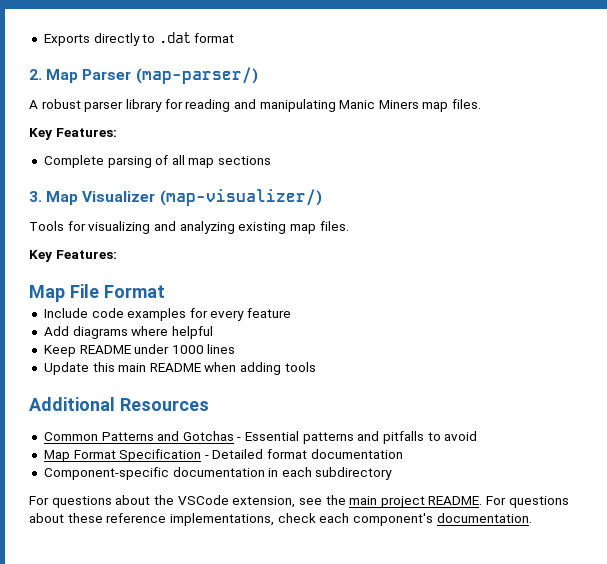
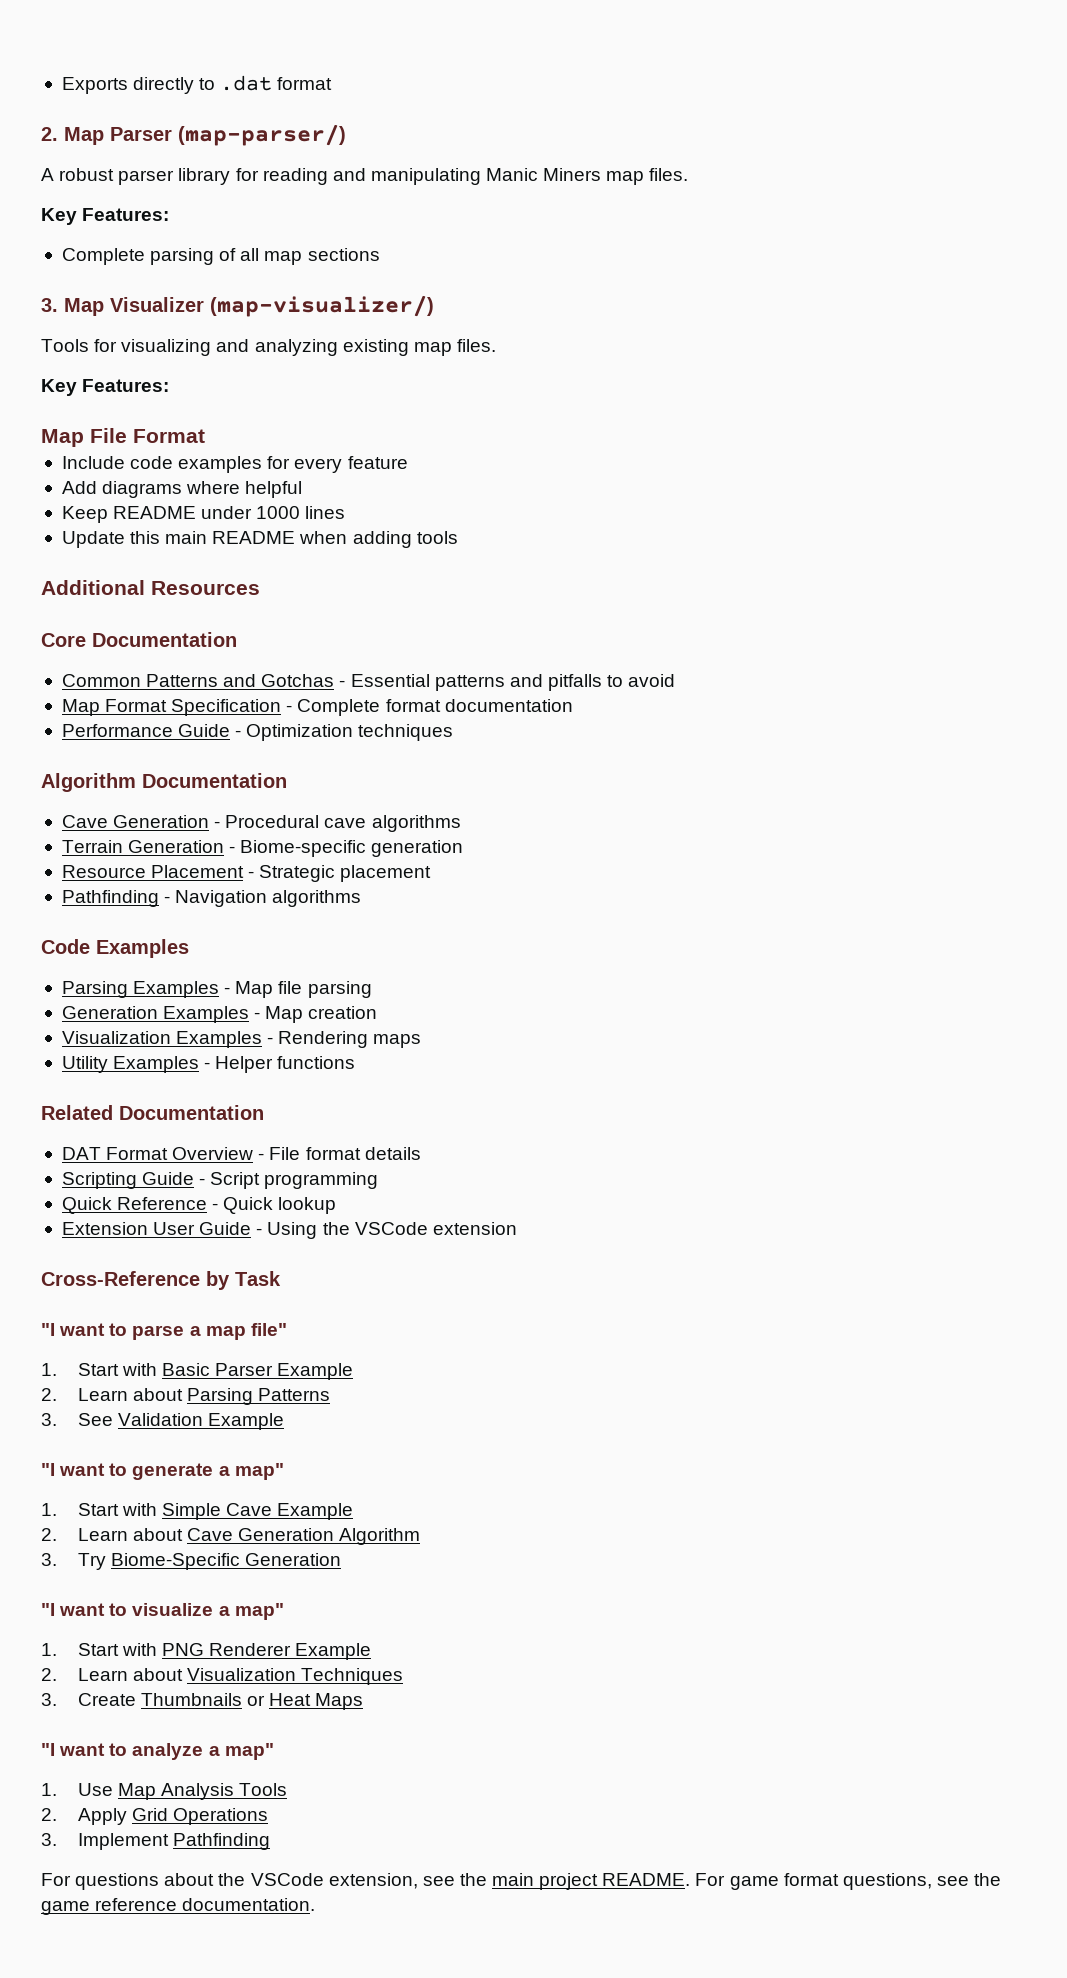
(209, 404) none -> [41,632,237,647] // Core Documentation
[212,449,264,459] Detailed -> [297,699,381,716] Complete
[43,467,393,480] Component-specific documentation in each subdirectory -> [61,724,454,741] [41,773,287,792] [61,815,461,832] [61,840,464,857] [61,865,432,882] [61,890,362,907] [41,939,189,958] [61,981,372,998] [61,1006,378,1023] [61,1031,422,1048] [61,1056,356,1073] [41,1105,264,1120] [61,1147,421,1160] [61,1172,379,1189] [61,1197,337,1214] [61,1222,517,1239] [41,1271,281,1290] [41,1323,287,1340] [41,1363,354,1380] [41,1388,331,1405] [41,1413,284,1430] [41,1463,284,1480] [41,1503,354,1520] [41,1528,421,1545] [41,1553,341,1570] [41,1603,284,1620] [41,1643,372,1660] [41,1668,404,1685] [41,1693,364,1710] [41,1743,274,1760] [41,1783,288,1800] [41,1808,268,1825] [41,1833,270,1850] Performance Guide - Optimization techniques // Algorithm Documentation // Cave Generation - Procedural cave algorithms // Terrain Generation - Biome-specific generation // Resource Placement - Strategic placement // Pathfinding - Navigation algorithms // Code Examples // Parsing Examples - Map file parsing // Generation Examples - Map creation // Visualization Examples - Rendering maps // Utility Examples - Helper functions // Related Documentation // DAT Format Overview - File format details // Scripting Guide - Script programming // Quick Reference - Quick lookup // Extension User Guide - Using the VSCode extension // Cross-Reference by Task // "I want to parse a map file" // 1. Start with Basic Parser Example // 2. Learn about Parsing Patterns // 3. See Validation Example // "I want to generate a map" // 1. Start with Simple Cave Example // 2. Learn about Cave Generation Algorithm // 3. Try Biome-Specific Generation // "I want to visualize a map" // 1. Start with PNG Renderer Example // 2. Learn about Visualization Techniques // 3. Create Thumbnails or Heat Maps // "I want to analyze a map" // 1. Use Map Analysis Tools // 2. Apply Grid Operations // 3. Implement Pathfinding
[508,496,569,508] [29,513,433,526] questions about these reference implementations, check each component's -> [729,1873,1002,1890] [41,1898,178,1915] game format questions, see the game reference

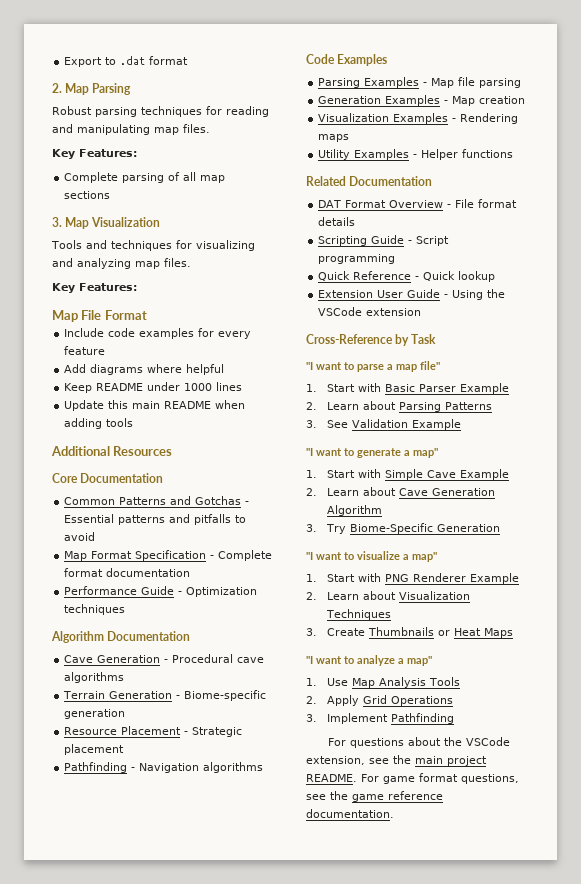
[61,77,195,94] Exports directly -> [64,57,103,67] Export
[110,124,346,146] [41,168,231,185] Parser (map-parser/) // A robust parser library -> [92,83,132,95] [52,106,202,117] Parsing // Robust parsing techniques
[486,168,602,181] Manic Miners -> (150, 129) none
[110,295,434,317] [41,339,89,352] Visualizer (map-visualizer/) // Tools -> [91,217,161,227] [51,240,172,251] Visualization // Tools and techniques
[342,339,409,356] existing -> (131, 263) none

